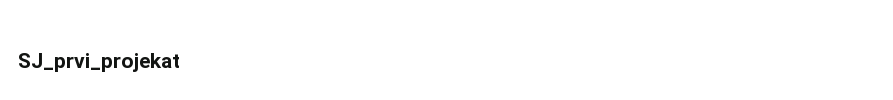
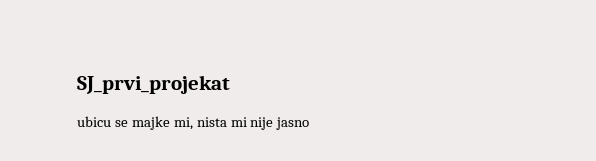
(180, 62) none -> [77,116,310,130] // ubicu se majke mi, nista mi nije jasno

